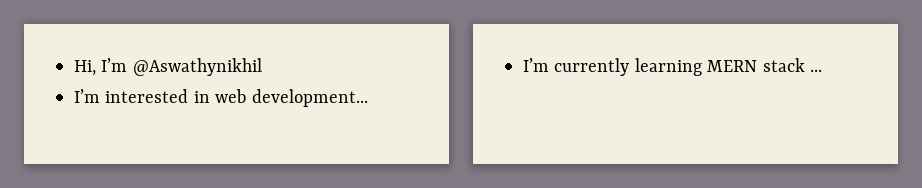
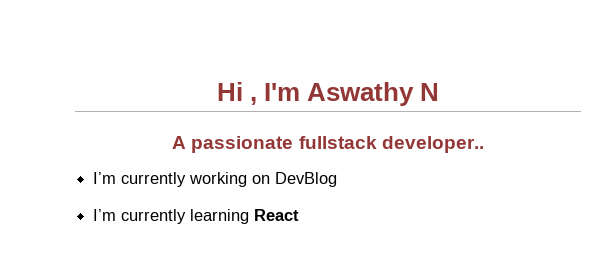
[74,58,262,76] [74,89,368,107] Hi, I’m @Aswathynikhil // I’m interested in web development... -> [216,82,440,106] [172,136,484,153] [93,172,338,187] Hi , I'm Aswathy N // A passionate fullstack developer.. // I’m currently working on DevBlog
[707,58,822,72] MERN stack ... -> [254,209,300,221] React

